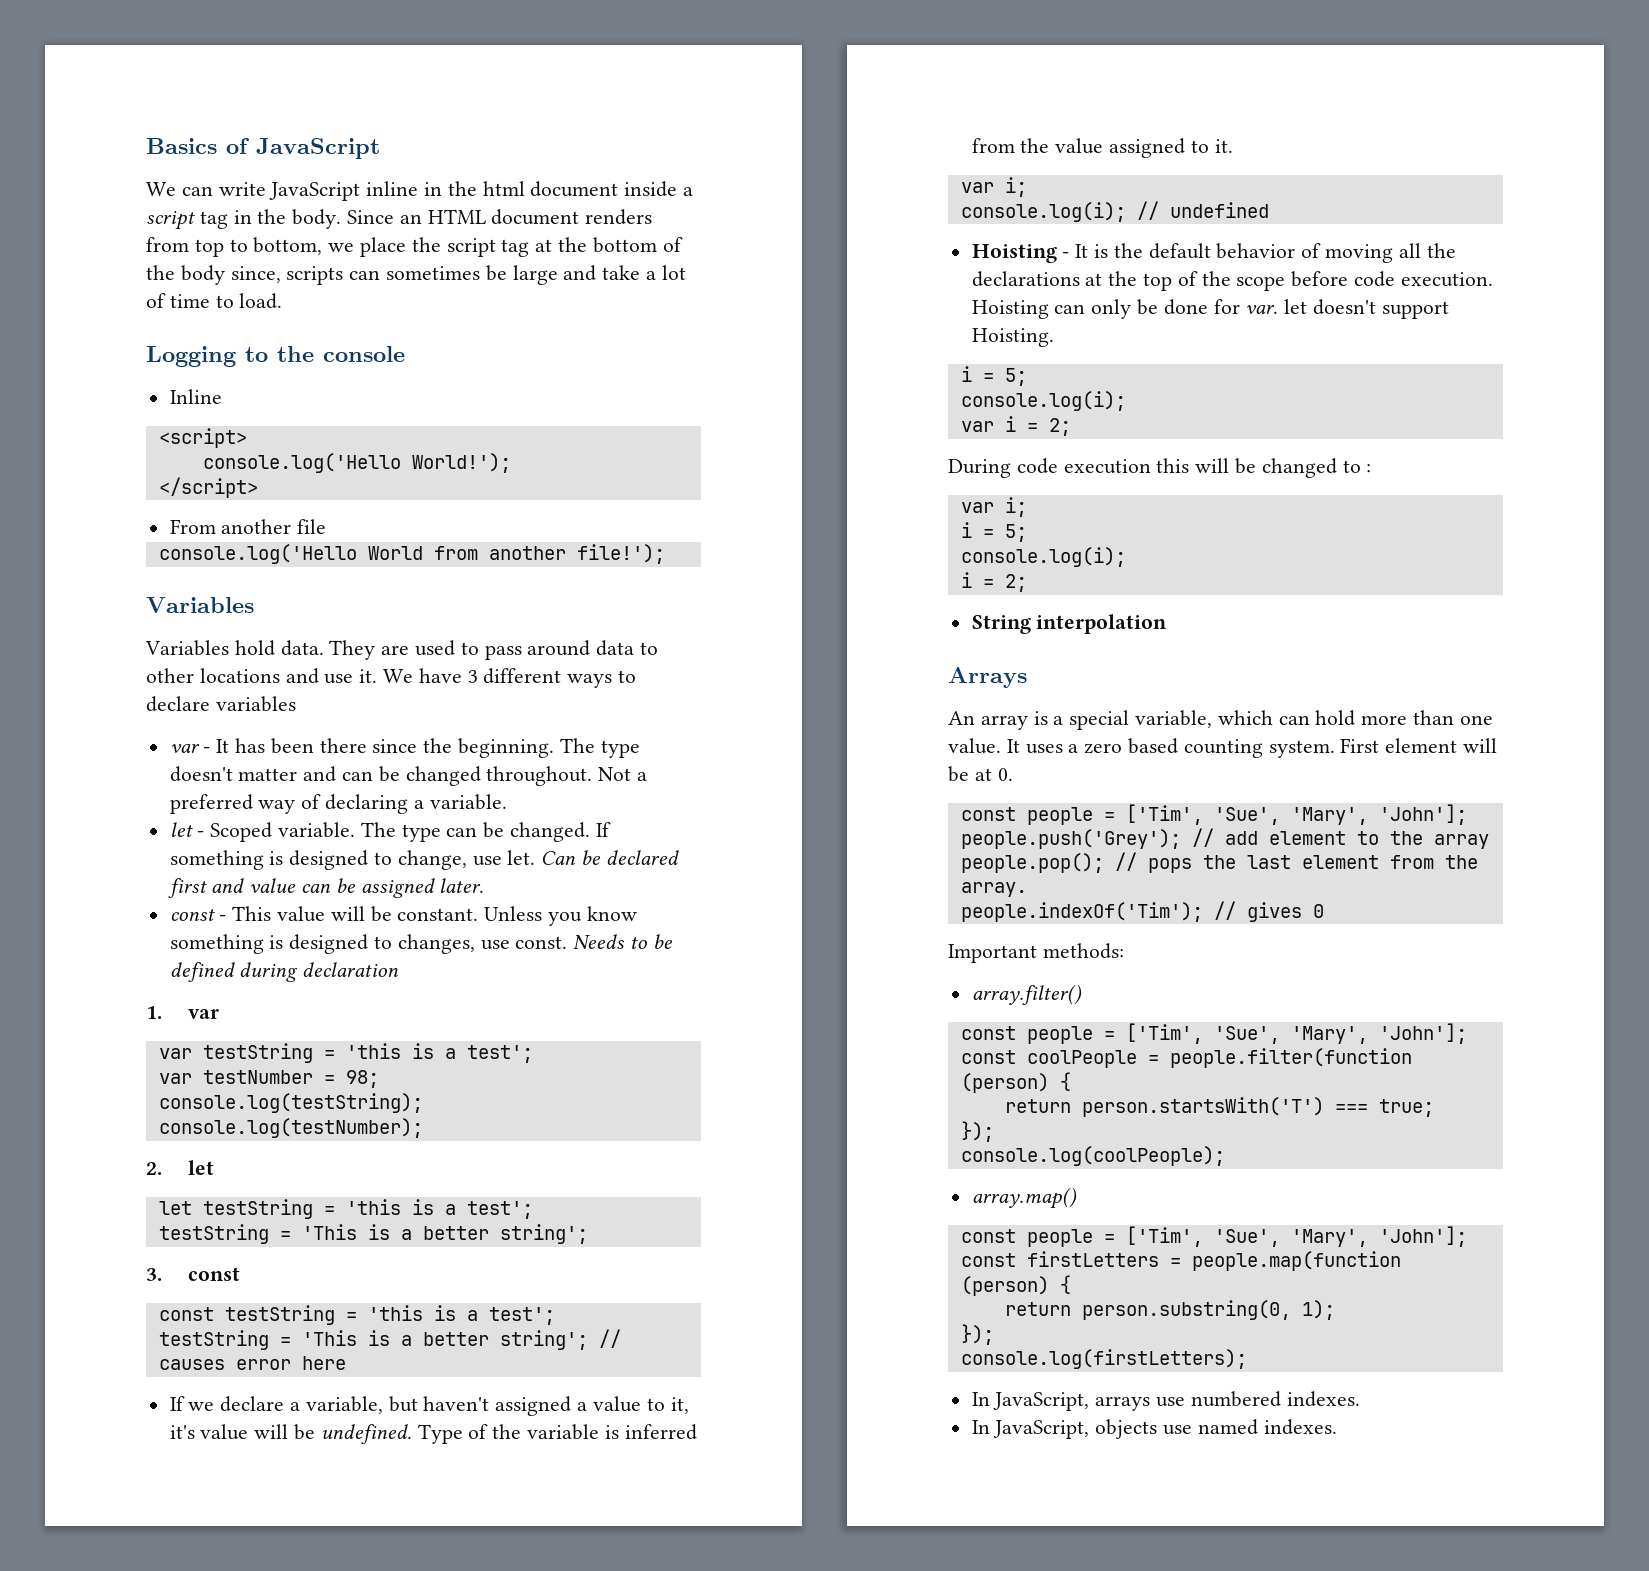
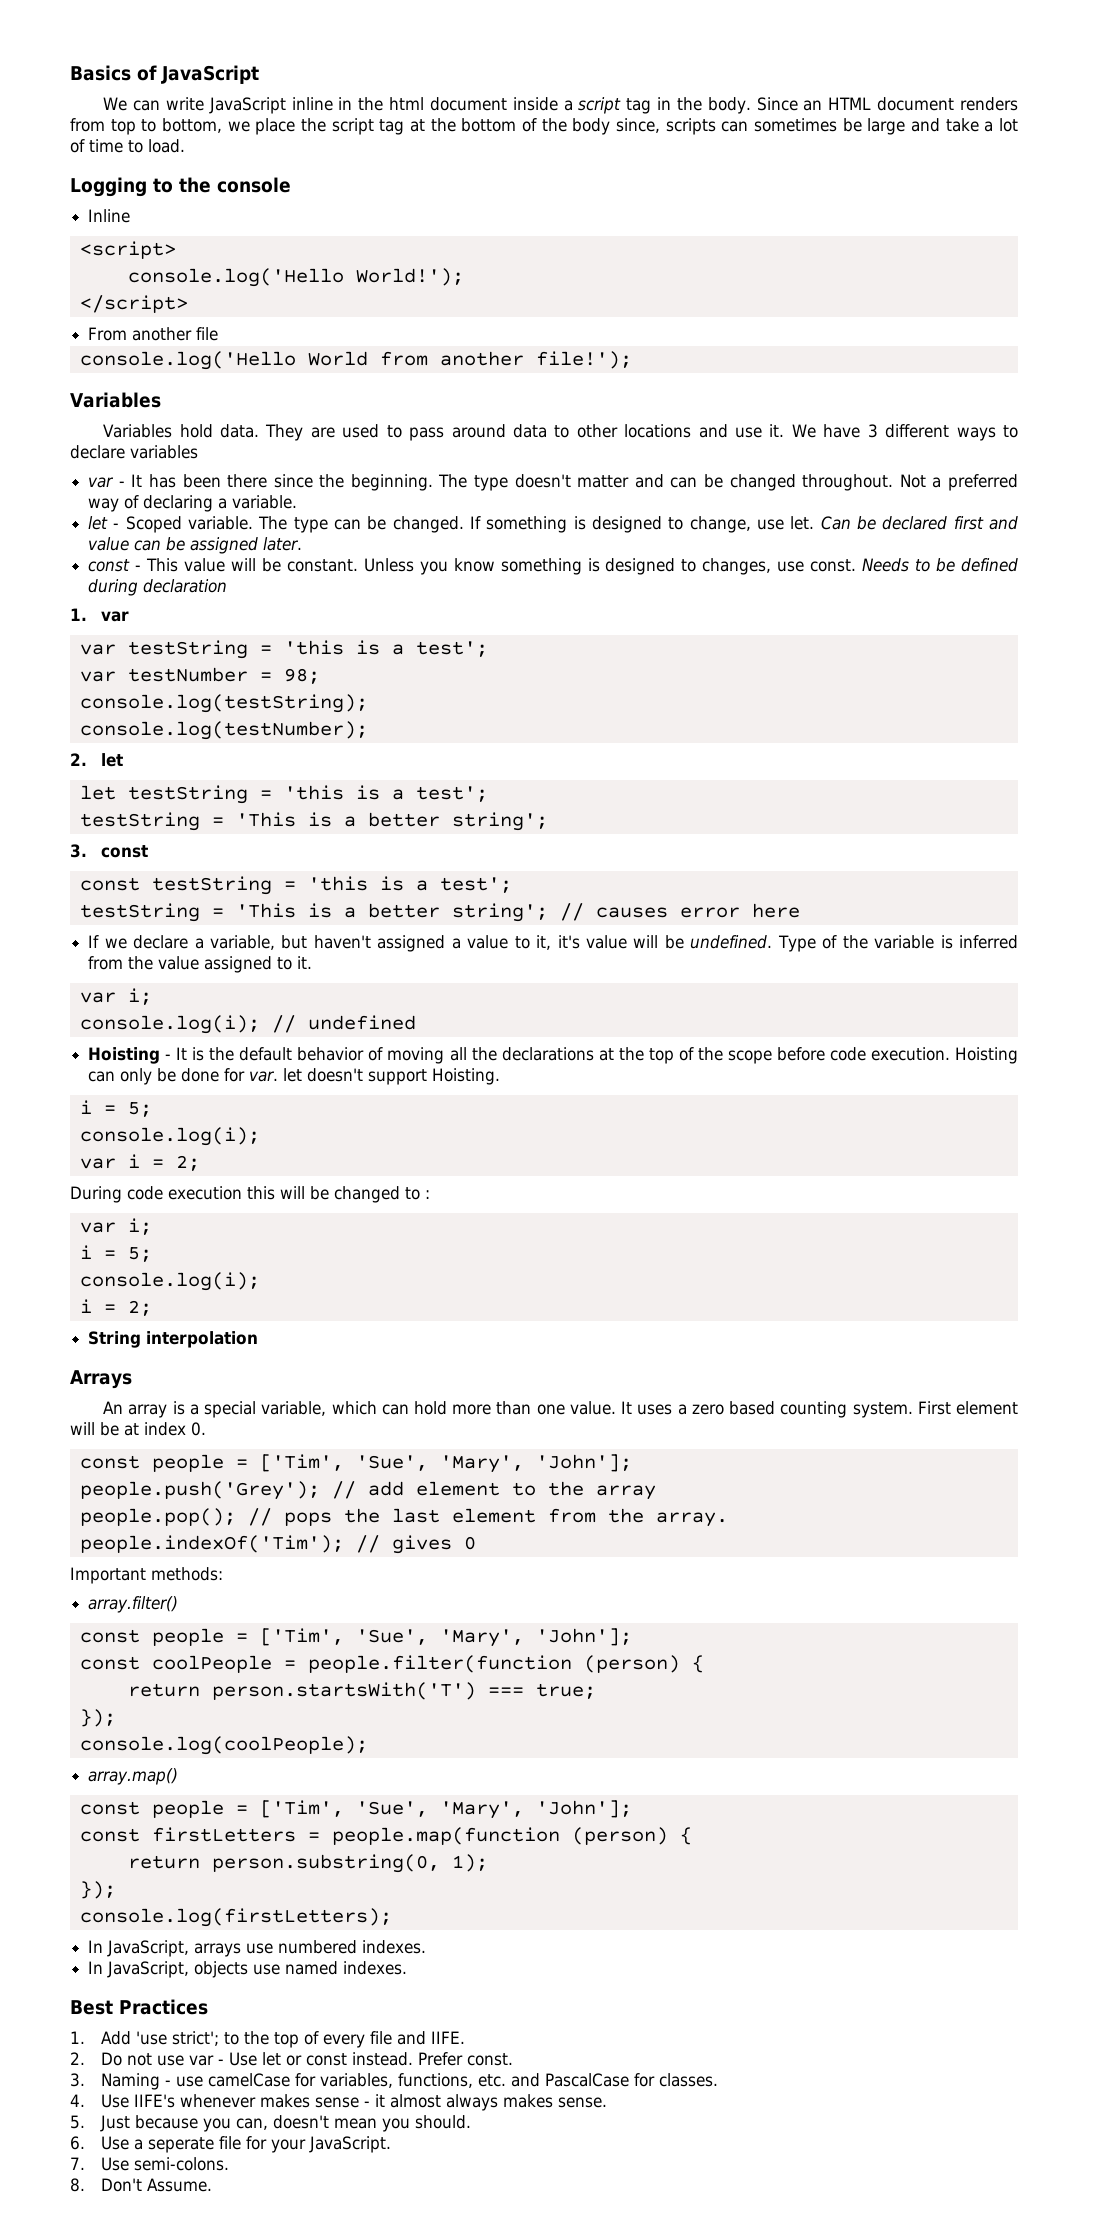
(992, 774) none -> [144,1422,186,1436] index
(1337, 1427) none -> [70,1999,208,2015] [70,2031,465,2048] [70,2052,513,2066] [70,2073,718,2090] [70,2094,607,2111] [70,2115,471,2132] [70,2136,391,2153] [70,2157,229,2171] [70,2178,212,2192] // Best Practices // 1. Add 'use strict'; to the top of every file and IIFE. // 2. Do not use var - Use let or const instead. Prefer const. // 3. Naming - use camelCase for variables, functions, etc. and PascalCase for classes. // 4. Use IIFE's whenever makes sense - it almost always makes sense. // 5. Just because you can, doesn't mean you should. // 6. Use a seperate file for your JavaScript. // 7. Use semi-colons. // 8. Don't Assume.

